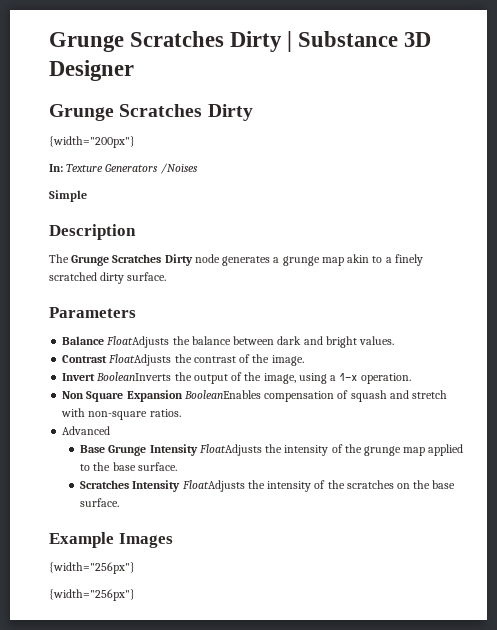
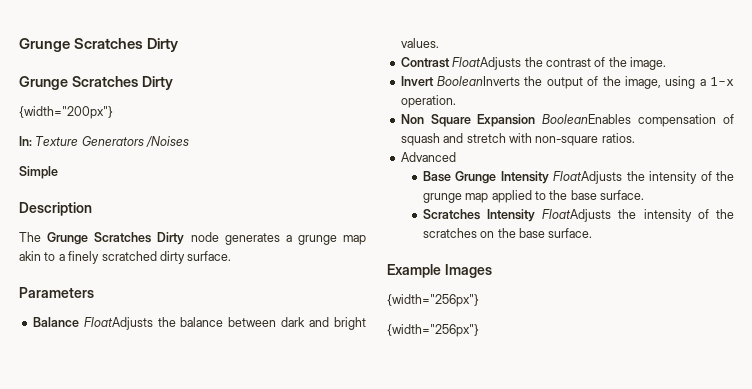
[49,31,432,52] [49,60,134,81] Grunge Scratches Dirty | Substance 3D Designer -> [19,38,179,52] Grunge Scratches Dirty

